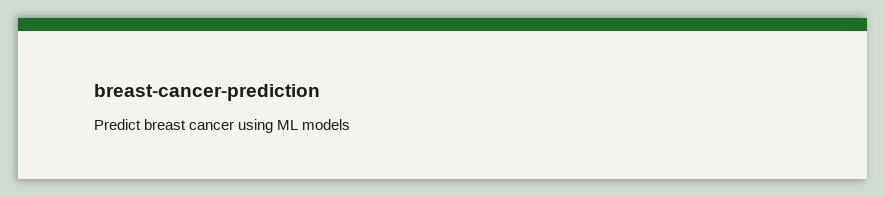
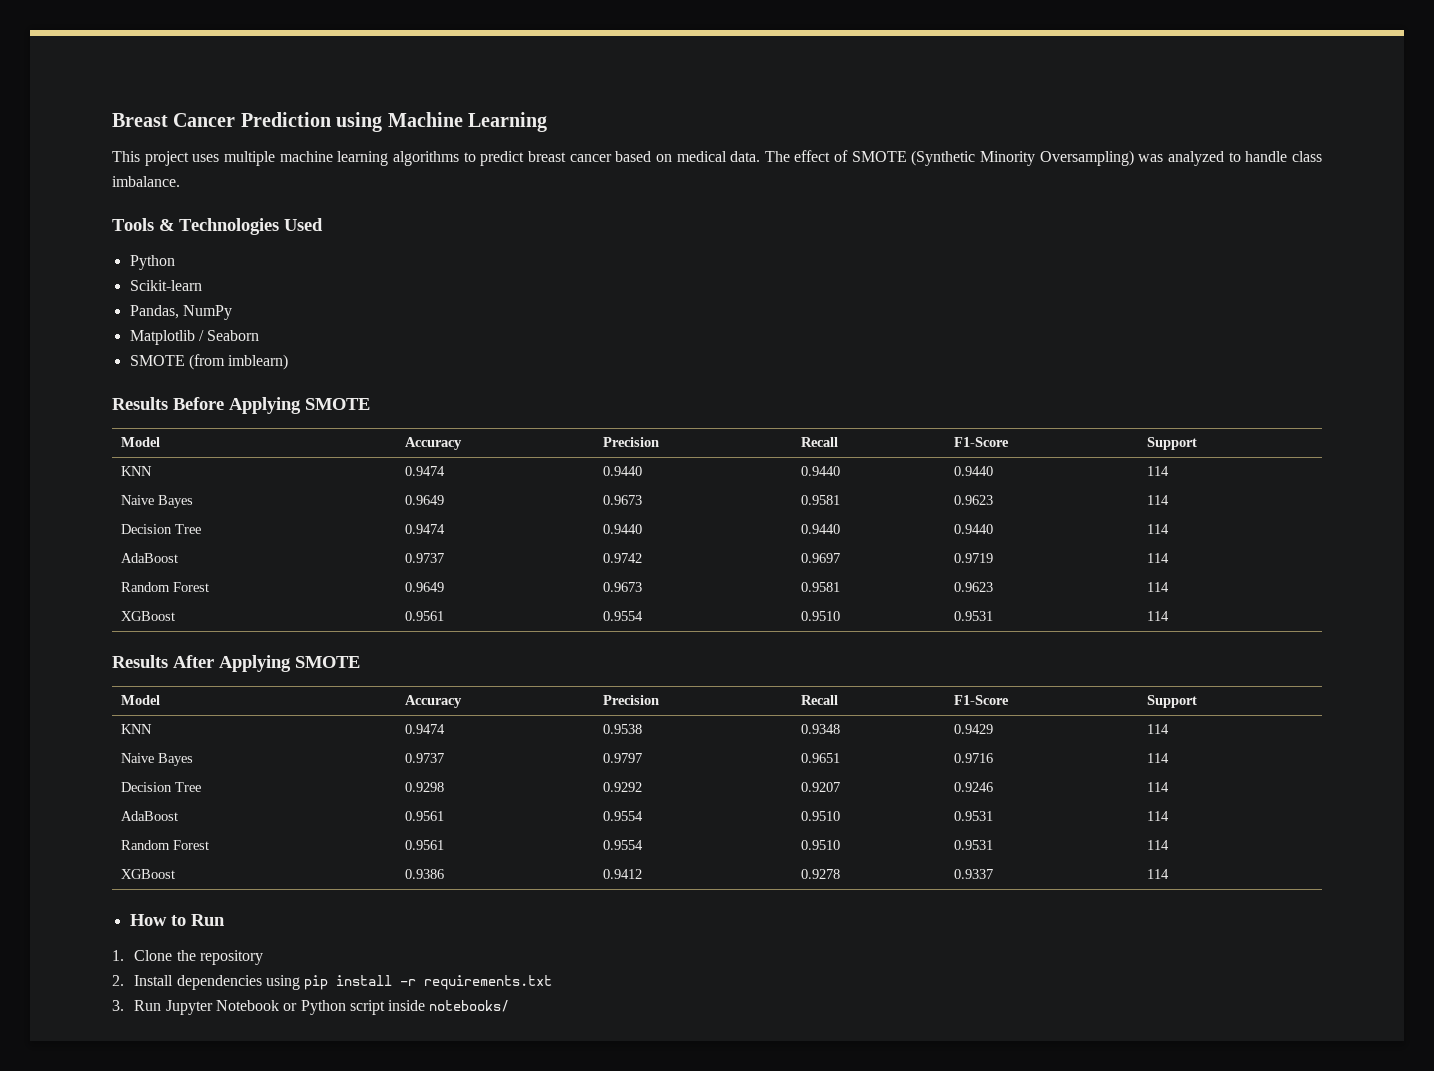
[94,84,320,101] [94,119,351,133] breast-cancer-prediction // Predict breast cancer using ML models -> [112,112,547,132] [112,150,1323,166] [112,176,180,187] [112,218,323,235] [129,255,175,270] [129,280,202,291] [129,305,232,320] [129,330,260,345] [129,354,289,370] [112,397,370,414] [121,437,161,447] [405,437,463,450] [603,437,660,447] [801,437,839,447] [954,437,1010,447] [1147,437,1198,450] [121,466,153,476] [405,466,446,476] [603,466,643,476] [801,466,841,476] [954,466,994,476] [1147,466,1170,476] [121,495,194,508] [405,495,445,505] [603,495,643,505] [801,495,841,505] [954,495,994,505] [1147,495,1170,505] [121,524,202,534] [405,524,446,534] [603,524,643,534] [801,524,841,534] [954,524,994,534] [1147,524,1170,534] [121,553,179,563] [405,553,445,563] [603,553,643,563] [801,553,841,563] [954,553,994,563] [1147,553,1170,563] [121,582,210,592] [405,582,445,592] [603,582,643,592] [801,582,841,592] [954,582,994,592] [1147,582,1170,592] [121,611,176,621] [405,611,445,621] [603,611,644,621] [801,611,841,621] [954,611,994,621] [1147,611,1170,621] [112,655,360,672] [121,695,161,705] [405,695,463,708] [603,695,660,705] [801,695,839,705] [954,695,1010,705] [1147,695,1198,708] [121,724,153,734] [405,724,446,734] [603,724,643,734] [801,724,841,734] [954,724,994,734] [1147,724,1170,734] [121,753,194,766] [405,753,445,763] [603,753,643,763] [801,753,841,763] [954,753,994,763] [1147,753,1170,763] [121,782,202,792] [405,782,445,792] [603,782,643,792] [801,782,841,792] [954,782,994,792] [1147,782,1170,792] [121,811,179,821] [405,811,445,821] [603,811,644,821] [801,811,841,821] [954,811,994,821] [1147,811,1170,821] [121,840,210,850] [405,840,445,850] [603,840,644,850] [801,840,841,850] [954,840,994,850] [1147,840,1170,850] [121,869,176,879] [405,869,445,879] [603,869,643,879] [801,869,841,879] [954,869,994,879] [1147,869,1170,879] [129,914,225,926] [112,950,263,965] [112,975,553,990] [112,1000,510,1015] Breast Cancer Prediction using Machine Learning // This project uses multiple machine learning algorithms to predict breast cancer based on medical data. The effect of SMOTE (Synthetic Minority Oversampling) was analyzed to handle class imbalance. // Tools & Technologies Used // Python // Scikit-learn // Pandas, NumPy // Matplotlib / Seaborn // SMOTE (from imblearn) // Results Before Applying SMOTE // Model | Accuracy | Precision | Recall | F1-Score | Support // KNN | 0.9474 | 0.9440 | 0.9440 | 0.9440 | 114 // Naive Bayes | 0.9649 | 0.9673 | 0.9581 | 0.9623 | 114 // Decision Tree | 0.9474 | 0.9440 | 0.9440 | 0.9440 | 114 // AdaBoost | 0.9737 | 0.9742 | 0.9697 | 0.9719 | 114 // Random Forest | 0.9649 | 0.9673 | 0.9581 | 0.9623 | 114 // XGBoost | 0.9561 | 0.9554 | 0.9510 | 0.9531 | 114 // Results After Applying SMOTE // Model | Accuracy | Precision | Recall | F1-Score | Support // KNN | 0.9474 | 0.9538 | 0.9348 | 0.9429 | 114 // Naive Bayes | 0.9737 | 0.9797 | 0.9651 | 0.9716 | 114 // Decision Tree | 0.9298 | 0.9292 | 0.9207 | 0.9246 | 114 // AdaBoost | 0.9561 | 0.9554 | 0.9510 | 0.9531 | 114 // Random Forest | 0.9561 | 0.9554 | 0.9510 | 0.9531 | 114 // XGBoost | 0.9386 | 0.9412 | 0.9278 | 0.9337 | 114 // How to Run // 1. Clone the repository // 2. Install dependencies using pip install -r requirements.txt // 3. Run Jupyter Notebook or Python script inside notebooks/

